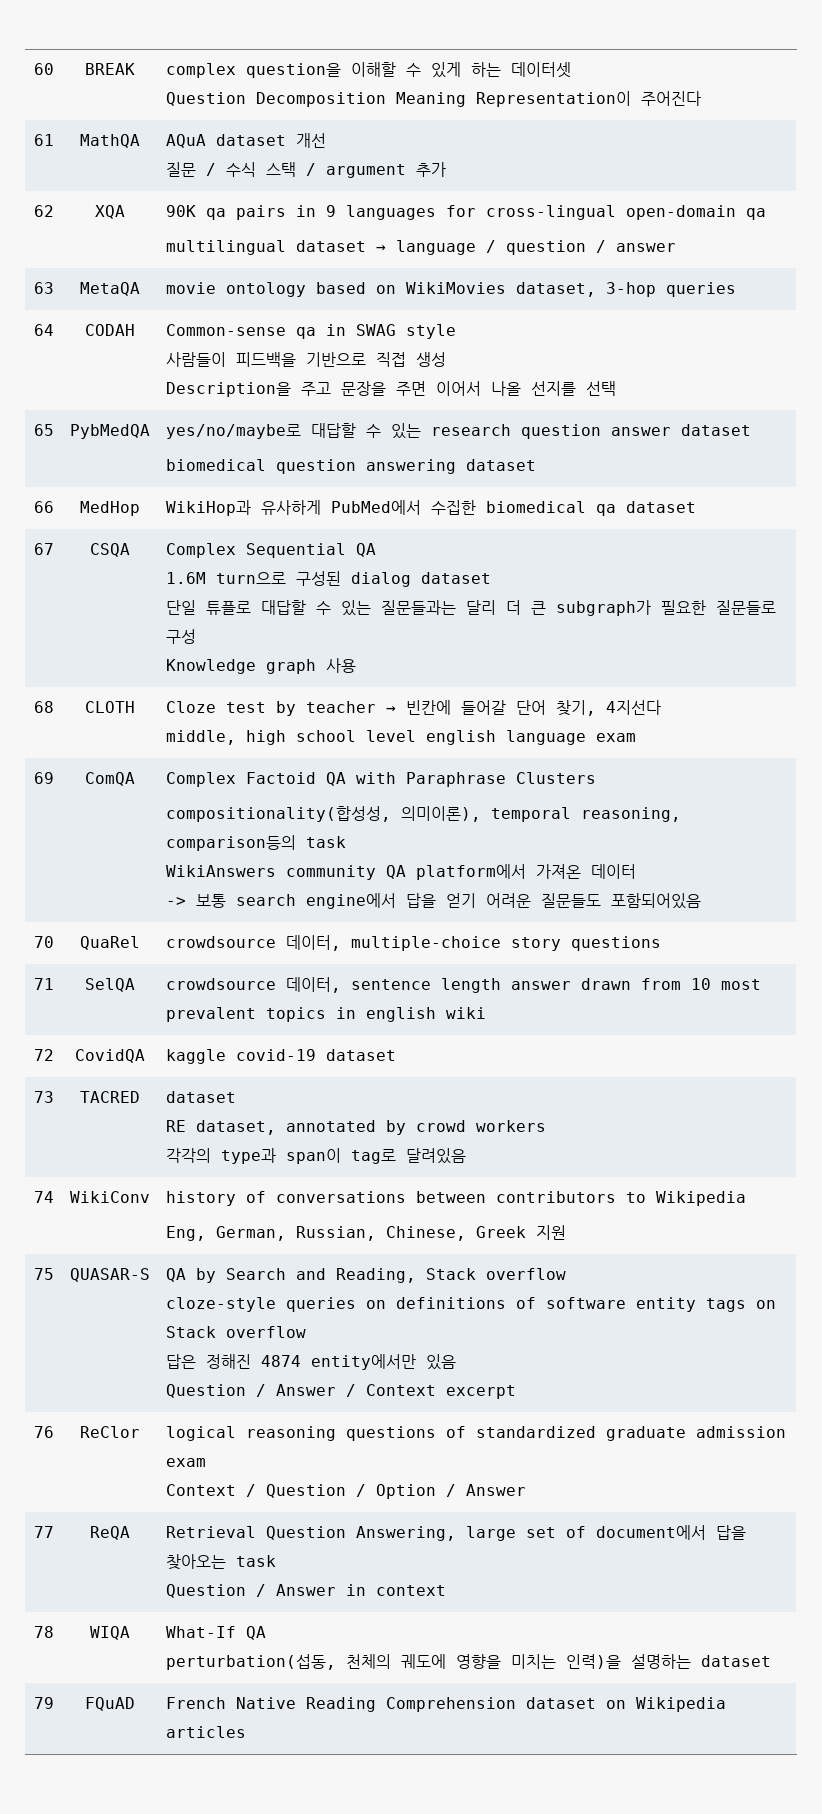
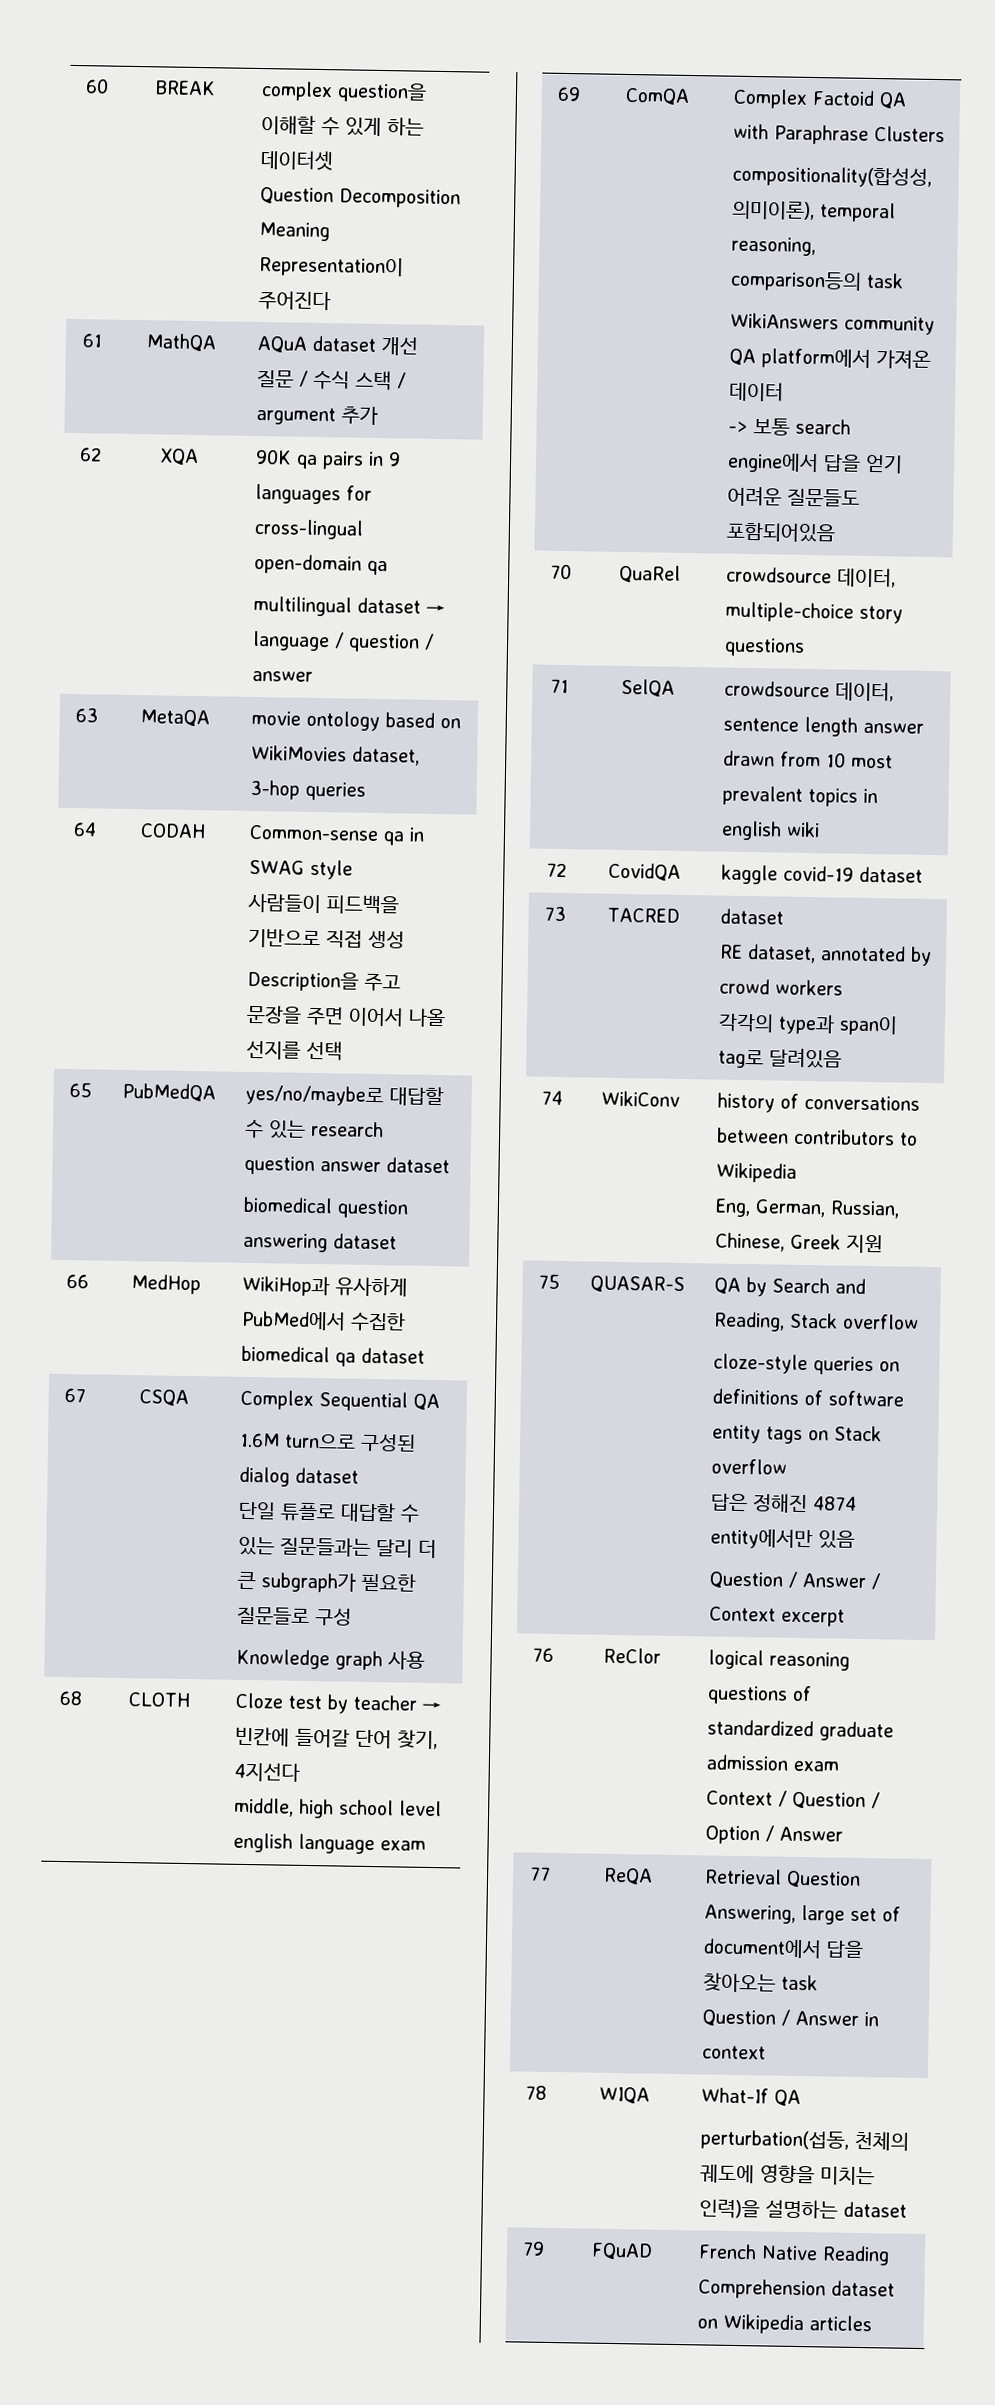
[70,424,150,439] PybMedQA -> [121,1082,216,1102] PubMedQA

